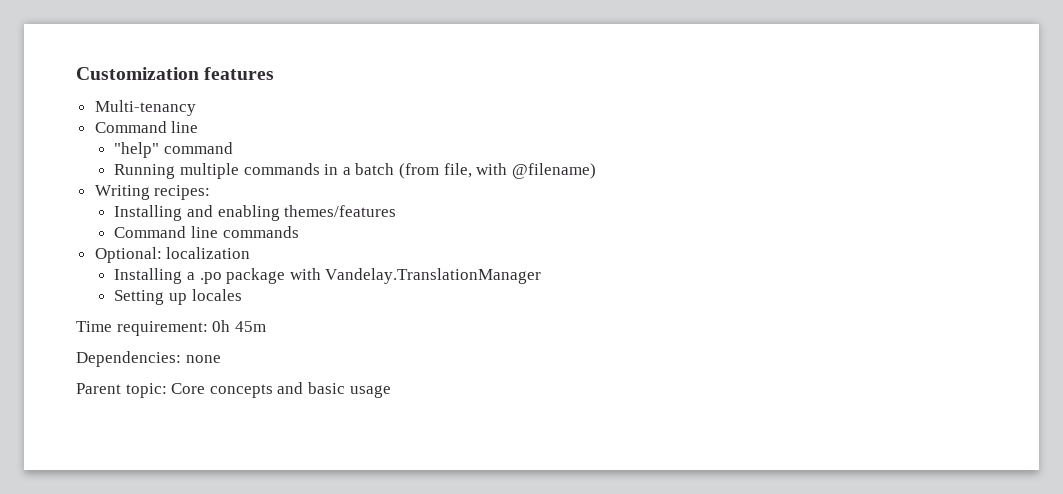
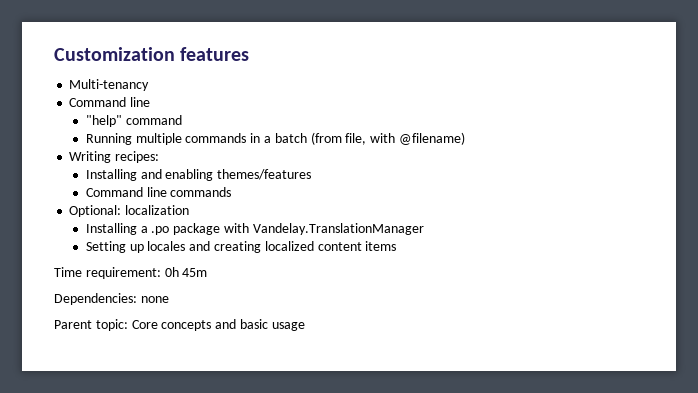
(242, 295) none -> [189,241,397,253] and creating localized content items

